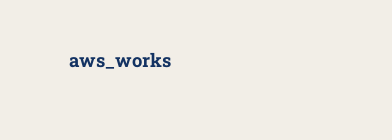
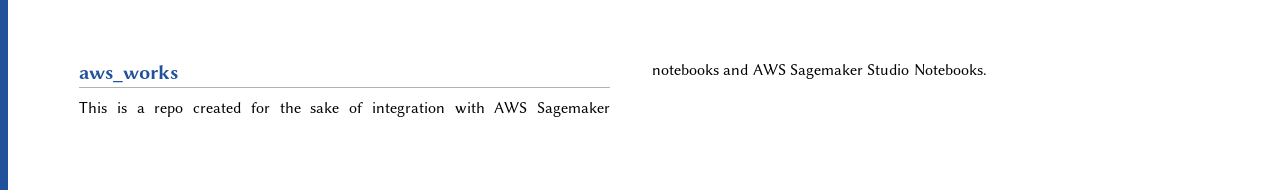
(171, 60) none -> [79,101,610,117] [652,64,987,79] // This is a repo created for the sake of integration with AWS Sagemaker notebooks and AWS Sagemaker Studio Notebooks.

